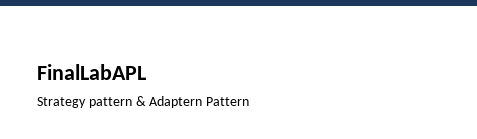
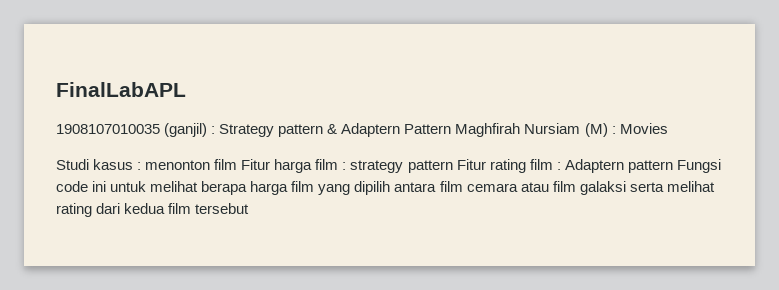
(146, 72) none -> [56,123,216,137] 1908107010035 (ganjil) :
(250, 101) none -> [455,123,668,137] [56,159,721,173] [56,181,715,195] [56,203,250,217] Maghfirah Nursiam (M) : Movies // Studi kasus : menonton film Fitur harga film : strategy pattern Fitur rating film : Adaptern pattern Fungsi code ini untuk melihat berapa harga film yang dipilih antara film cemara atau film galaksi serta melihat rating dari kedua film tersebut

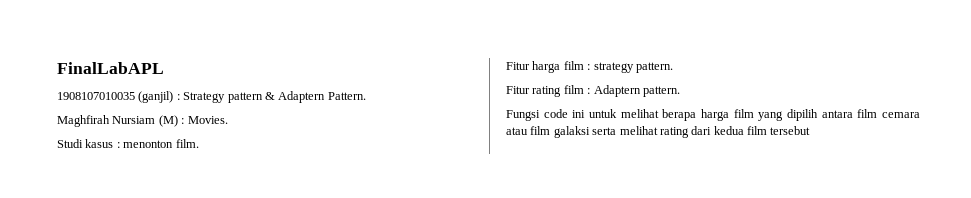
[404,124,452,134] Pattern -> [327,92,366,100] Pattern. //
[619,123,668,134] Movies -> [187,116,228,124] Movies.
[214,159,238,170] film -> [175,139,199,148] film. //
[407,160,453,173] pattern -> [635,62,673,73] pattern. //
[627,160,673,173] pattern -> [642,86,680,97] pattern. //

